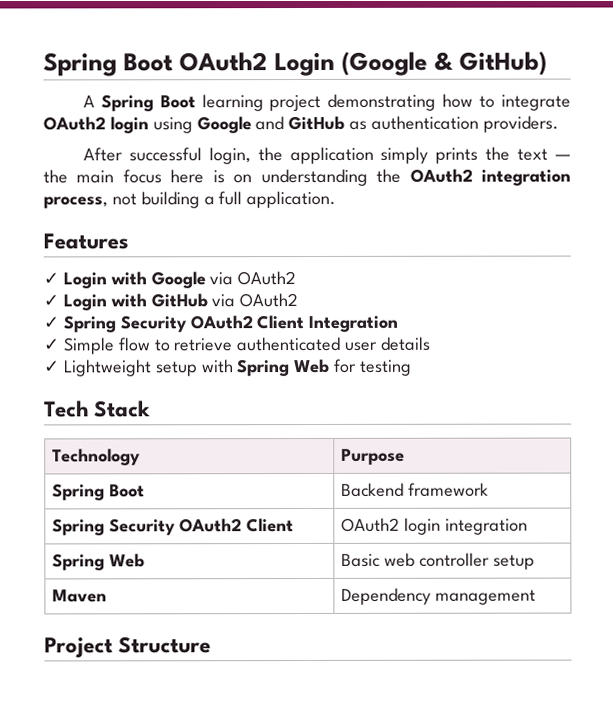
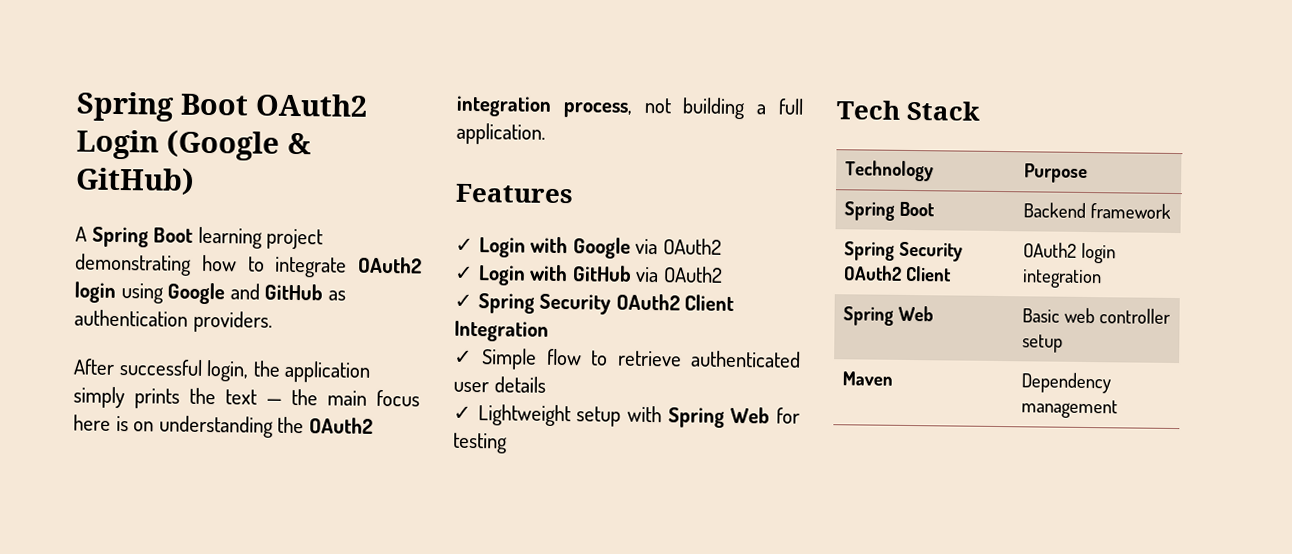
[44,636,212,658] // Project Structure -> (1118, 409) none

